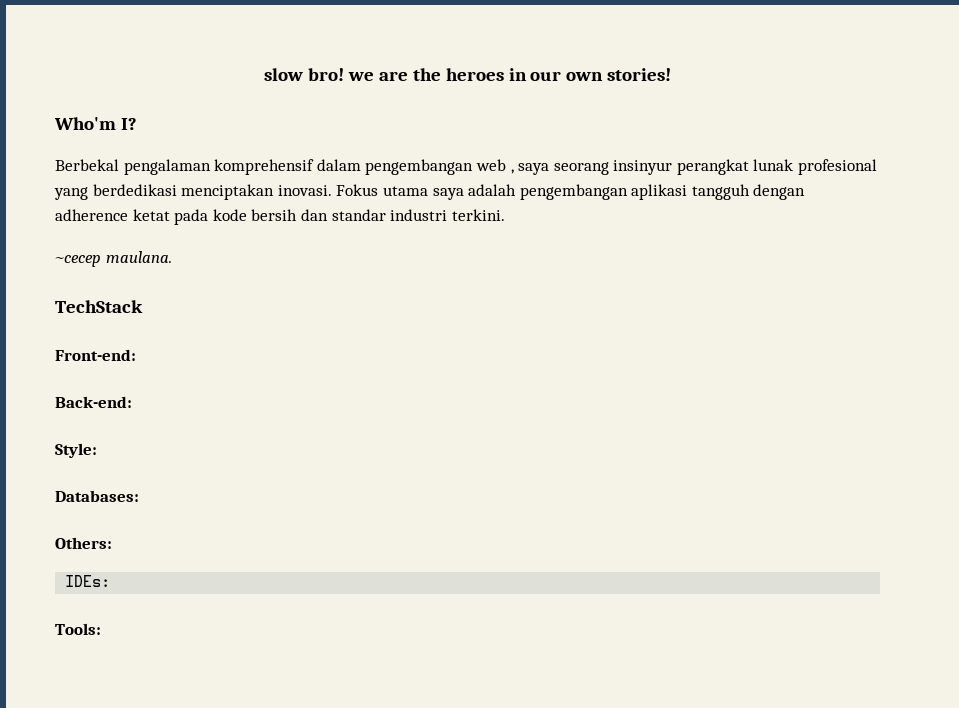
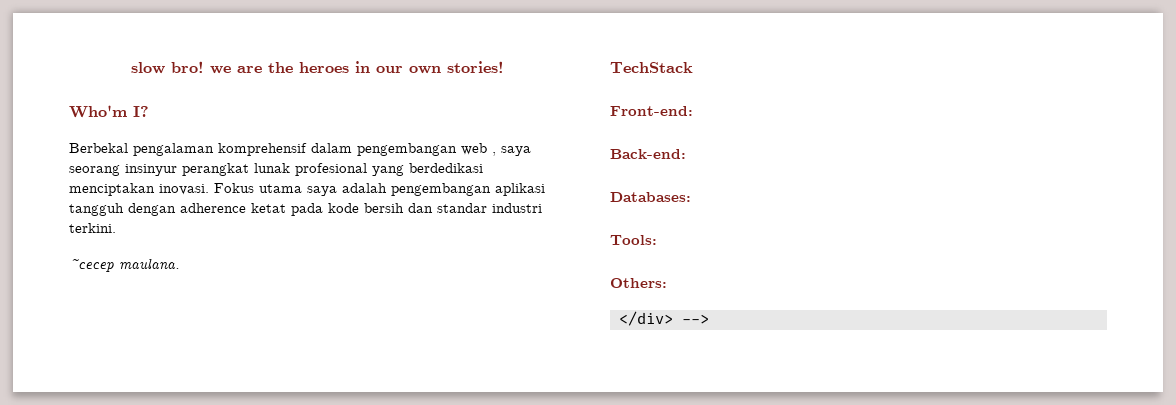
[55,443,97,458] [55,490,139,502] Style: // Databases: -> [610,192,691,202] [610,235,657,245] Databases: // Tools:
[65,575,111,587] [55,623,101,635] IDEs: // Tools: -> [619,311,709,326] </div> -->

